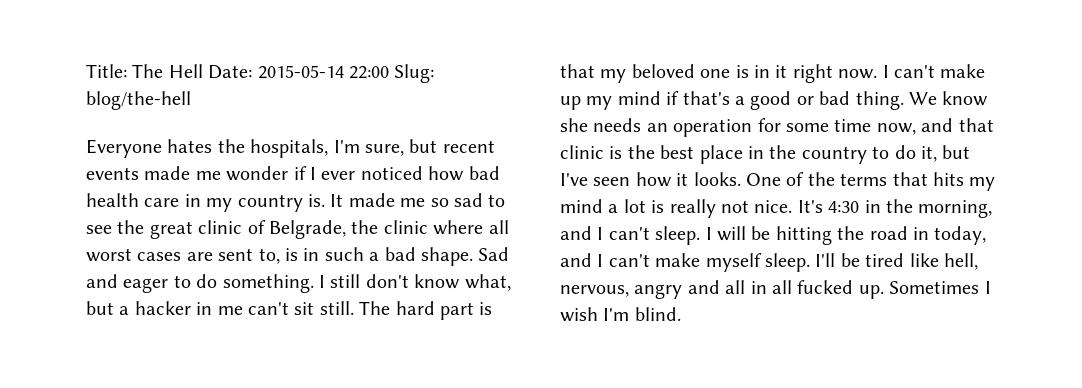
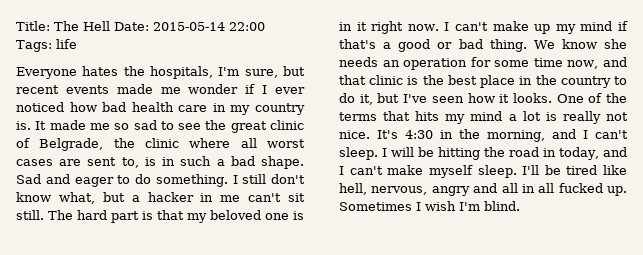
[394,64,435,83] [86,91,191,110] Slug: blog/the-hell -> [16,39,77,52] Tags: life

